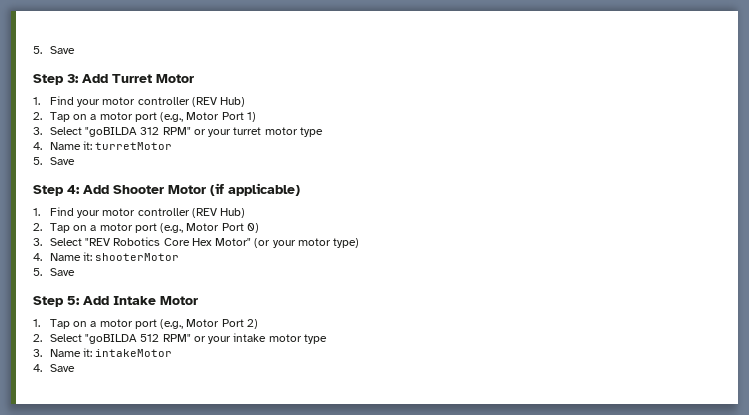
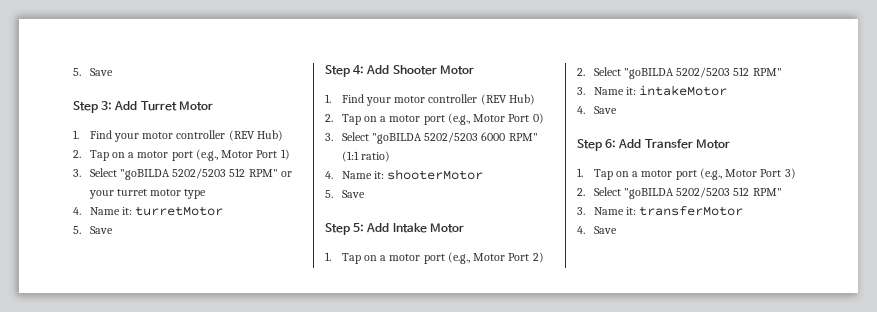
[140,127,160,135] 312 -> [172,168,246,179] 5202/5203 512
[210,183,300,196] (if applicable) -> (474, 70) none
[85,237,360,248] "REV Robotics Core Hex Motor" (or your motor type) -> [371,132,538,144] [341,151,390,162] "goBILDA 5202/5203 6000 RPM" (1:1 ratio)
[140,333,327,344] 512 RPM" or your intake motor type -> [676,67,782,78] 5202/5203 512 RPM"
(75, 368) none -> [577,139,730,151] [577,168,796,180] [577,187,782,199] [577,206,744,216] [577,226,617,234] // Step 6: Add Transfer Motor // 1. Tap on a motor port (e.g., Motor Port 3) // 2. Select "goBILDA 5202/5203 512 RPM" // 3. Name it: transferMotor // 4. Save

